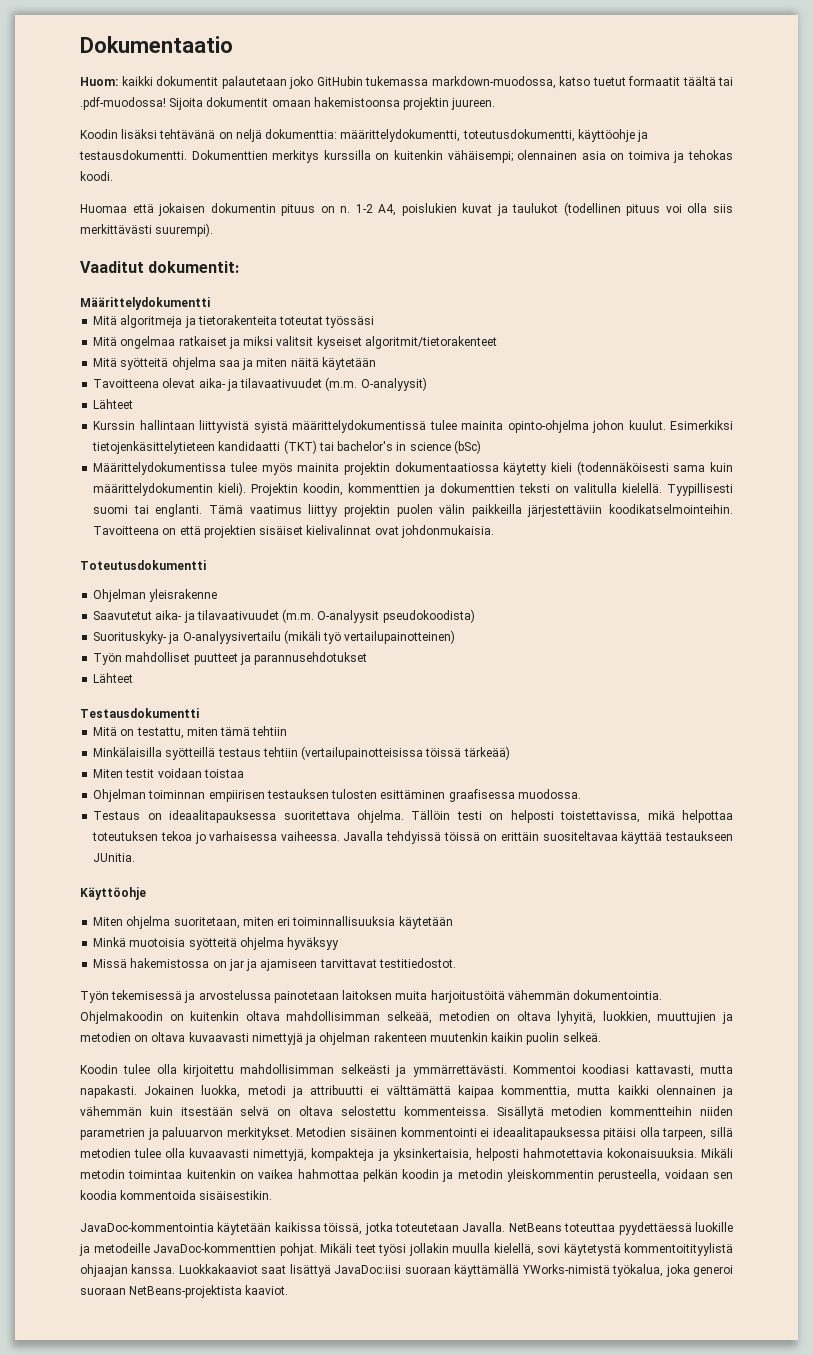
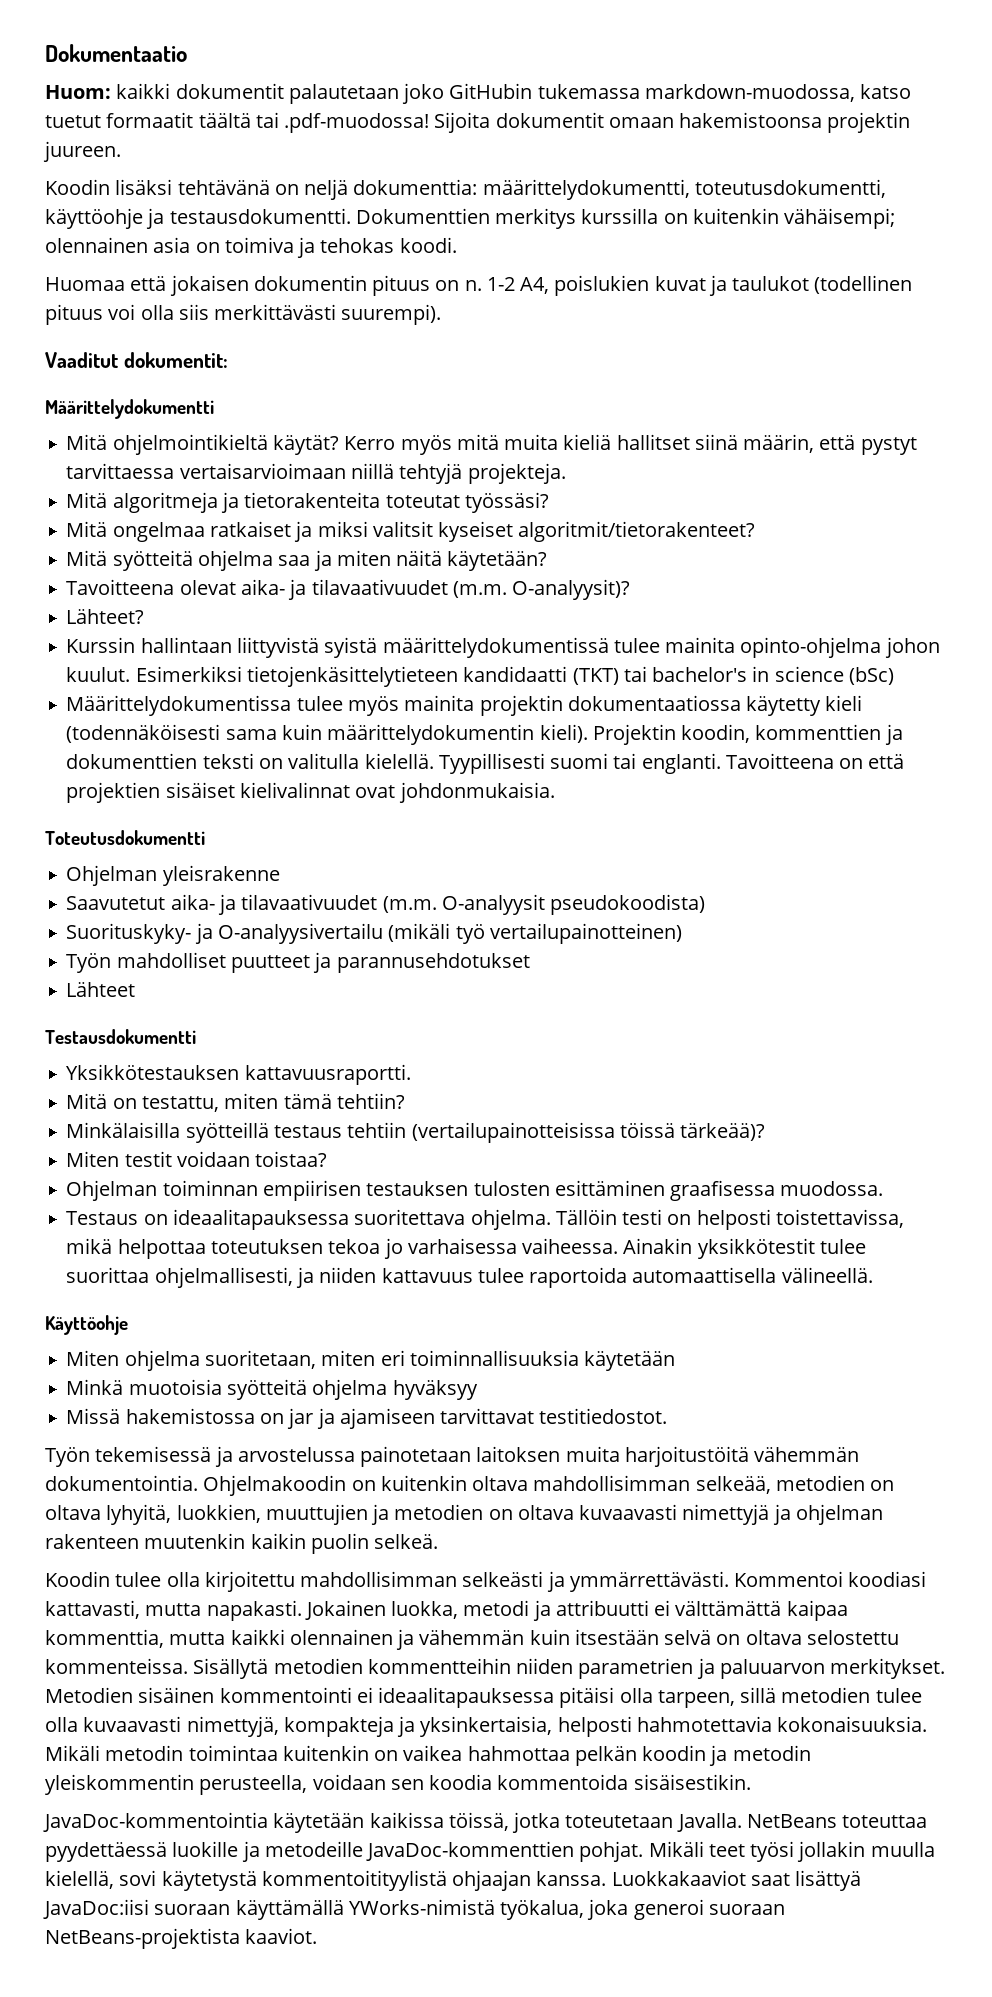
(210, 303) none -> [66,434,917,455] [66,463,566,484] // Mitä ohjelmointikieltä käytät? Kerro myös mitä muita kieliä hallitset siinä määrin, että pystyt tarvittaessa vertaisarvioimaan niillä tehtyjä projekteja.
[325,316,375,328] työssäsi -> [464,492,549,513] työssäsi?
[364,336,497,349] algoritmit/tietorakenteet -> [518,521,756,542] algoritmit/tietorakenteet?
[321,357,376,370] käytetään -> [447,551,548,571] käytetään?
[360,377,427,391] [93,399,134,409] O-analyysit) // Lähteet -> [512,579,631,600] [66,609,145,624] O-analyysit)? // Lähteet?
[209,504,733,517] Tämä vaatimus liittyy projektin puolen välin paikkeilla järjestettäviin koodikatselmointeihin. -> (721, 763) none
(199, 713) none -> [66,1064,411,1085] // Yksikkötestauksen kattavuusraportti.
[252,726,288,736] tehtiin -> [336,1093,405,1109] tehtiin?
[463,746,510,760] tärkeää) -> [680,1123,766,1141] tärkeää)?
[203,769,244,778] toistaa -> [255,1151,328,1167] toistaa?
[343,831,733,844] [93,853,136,862] Javalla tehdyissä töissä on erittäin suositeltavaa käyttää testaukseen JUnitia. -> [623,1238,866,1259] [66,1267,873,1288] Ainakin yksikkötestit tulee suorittaa ohjelmallisesti, ja niiden kattavuus tulee raportoida automaattisella välineellä.

